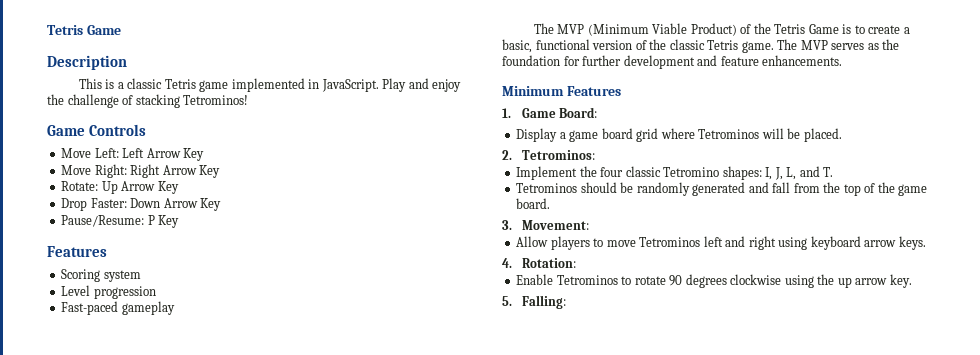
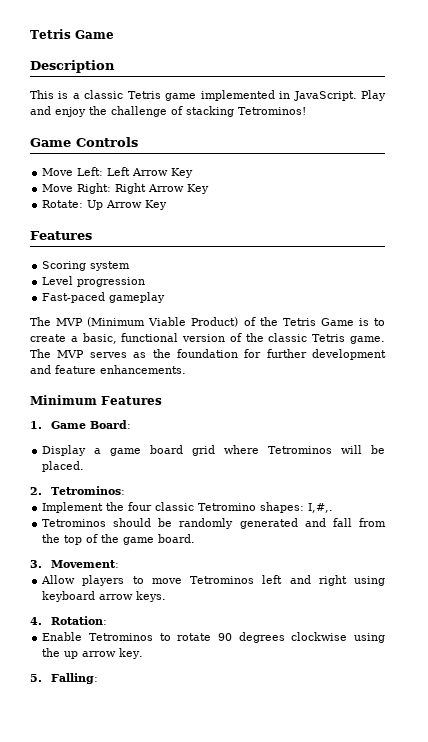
[61,198,222,211] [61,215,180,228] // Drop Faster: Down Arrow Key // Pause/Resume: P Key -> (168, 205) none
[765,166,834,180] I, J, L, and T. -> [308,503,334,513] I,#,.

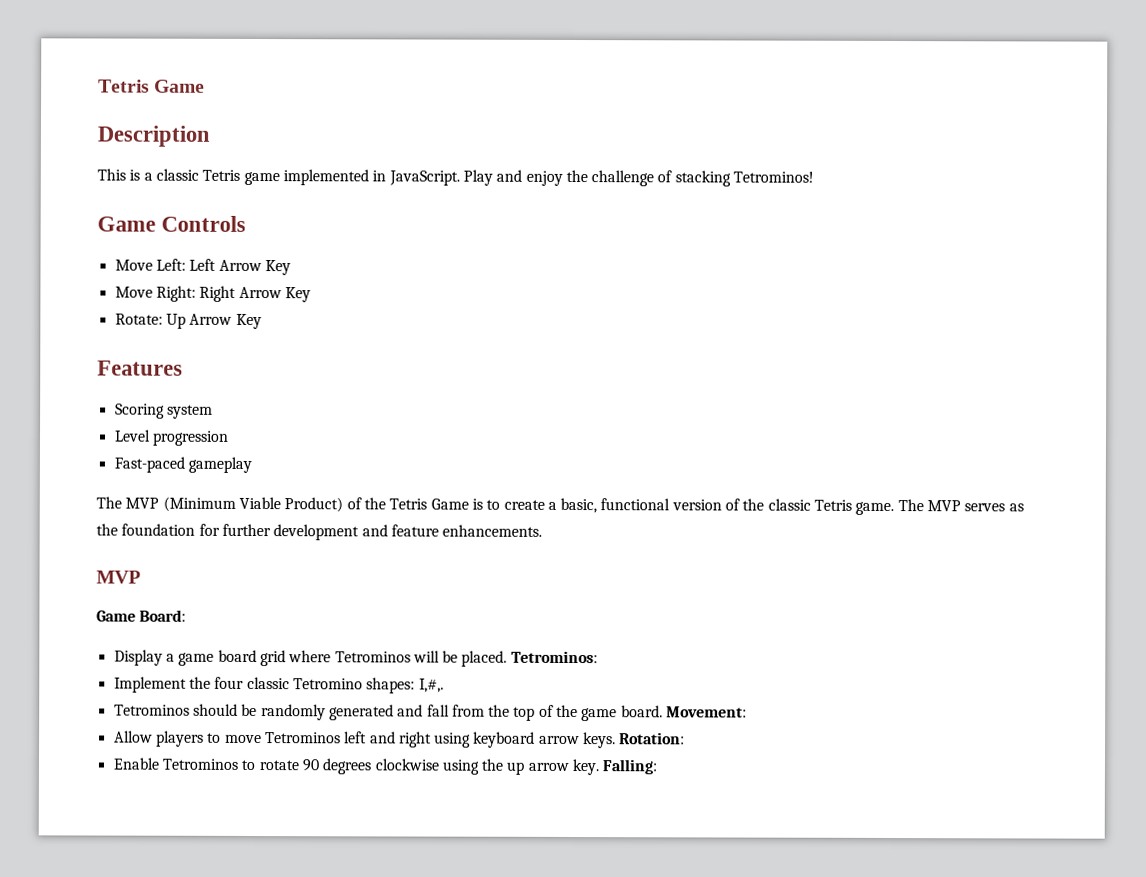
[30,395,162,405] [30,421,42,429] Minimum Features // 1. -> [96,570,141,584] MVP //
[30,487,42,495] // 2. -> (508, 658) none
[30,560,42,568] // 3. -> (663, 711) none
[30,617,42,625] // 4. -> (617, 740) none
[30,674,42,682] // 5. -> (600, 767) none

